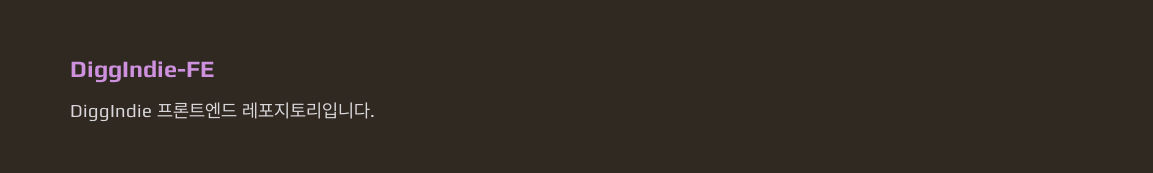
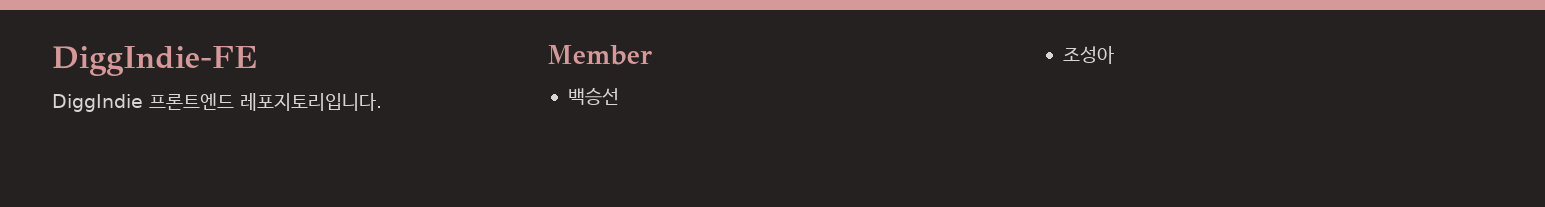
(375, 110) none -> [547,45,652,65] [567,88,619,105] [1062,46,1114,64] // Member // 백승선 // 조성아

